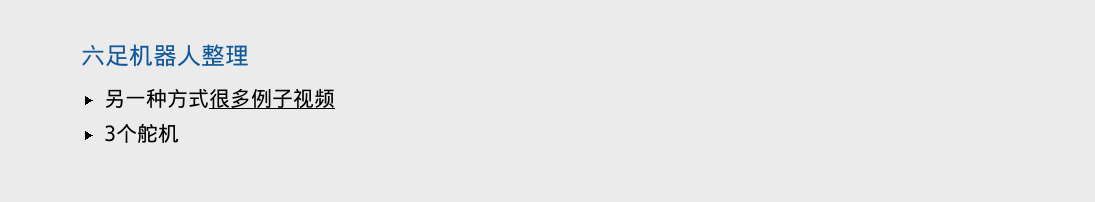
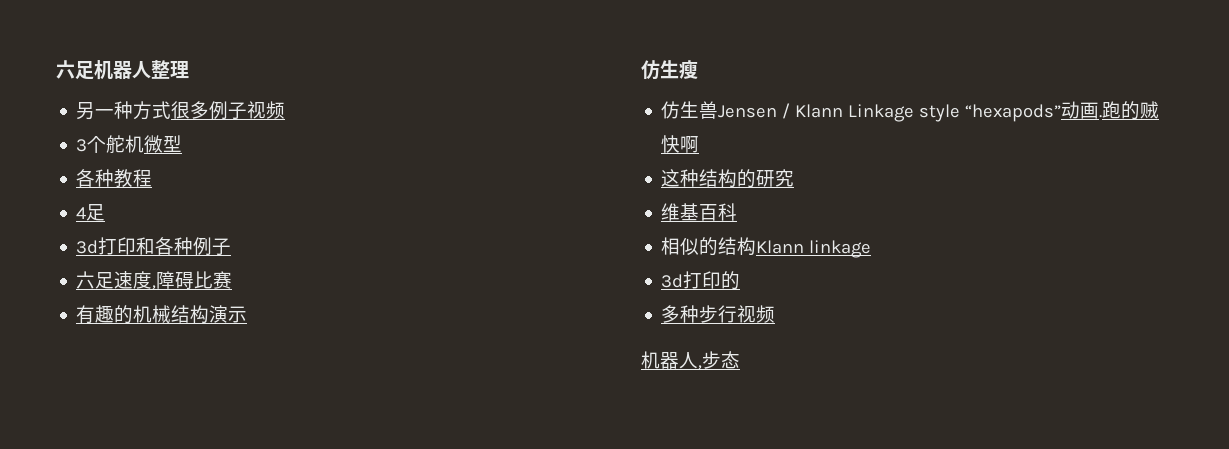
(179, 133) none -> [144,135,183,153] [76,169,153,188] [76,204,106,221] [76,237,232,256] [76,271,233,290] [76,305,248,324] [641,60,698,80] [661,101,1160,122] [661,135,700,153] [661,169,795,188] [661,203,738,221] [661,237,872,258] [661,271,741,290] [661,305,776,323] [641,351,740,370] 微型 // 各种教程 // 4足 // 3d打印和各种例子 // 六足速度,障碍比赛 // 有趣的机械结构演示 // 仿生瘦 // 仿生兽Jensen / Klann Linkage style “hexapods”动画.跑的贼快啊 // 这种结构的研究 // 维基百科 // 相似的结构Klann linkage // 3d打印的 // 多种步行视频 // 机器人,步态

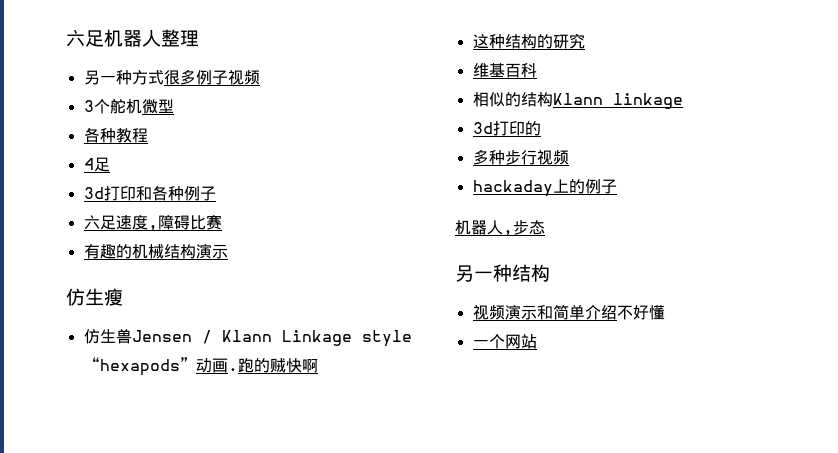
(776, 314) none -> [472,179,617,197] // hackaday上的例子
(740, 360) none -> [455,264,550,282] [472,304,665,320] [472,334,537,349] // 另一种结构 // 视频演示和简单介绍不好懂 // 一个网站

